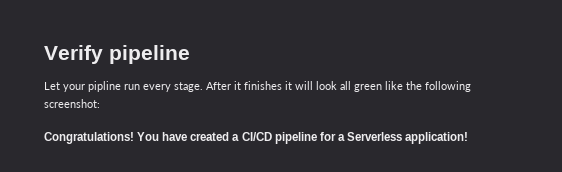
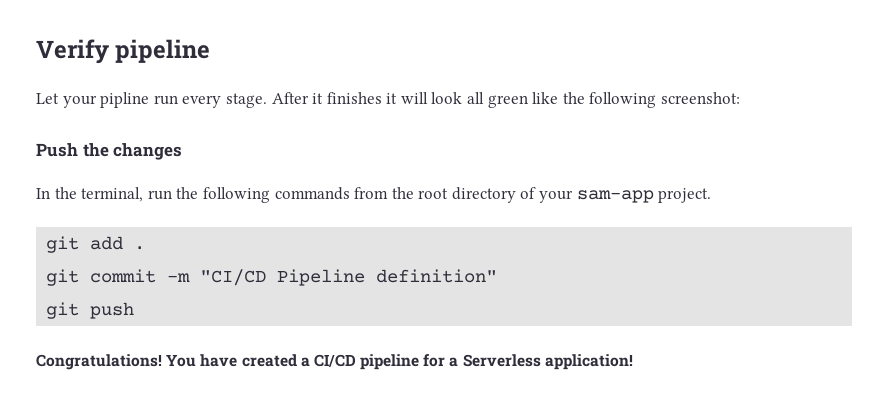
(100, 103) none -> [36,143,183,160] [36,187,712,203] [46,236,146,253] [46,269,498,286] [46,302,135,319] // Push the changes // In the terminal, run the following commands from the root directory of your sam-app project. // git add . // git commit -m "CI/CD Pipeline definition" // git push

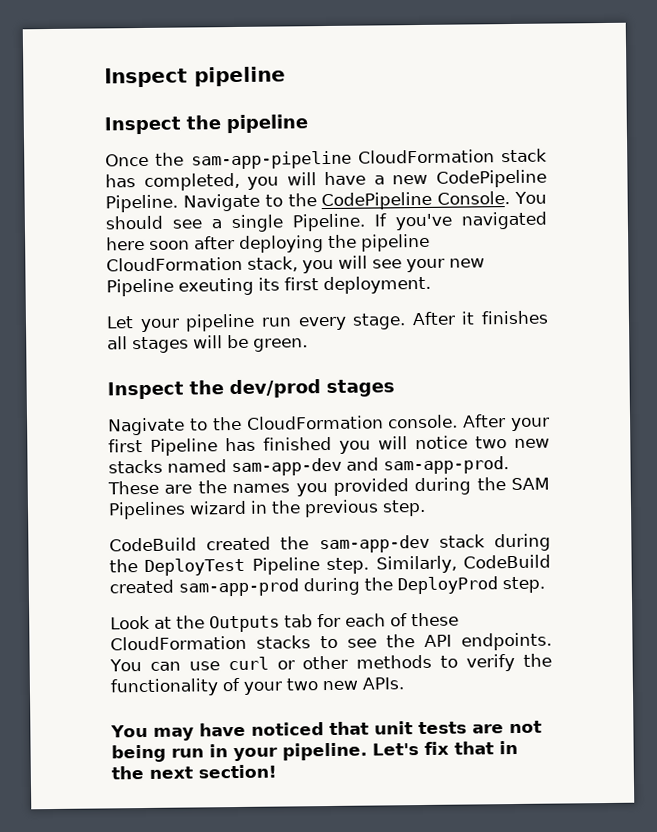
[36,39,211,64] Verify pipeline -> [104,66,286,88] [104,114,308,135] [105,148,547,170] [105,169,547,191] [105,191,548,213] [105,211,547,233] [106,233,430,253] [106,255,485,274] [106,275,431,297] Inspect pipeline // Inspect the pipeline // Once the sam-app-pipeline CloudFormation stack has completed, you will have a new CodePipeline Pipeline. Navigate to the CodePipeline Console. You should see a single Pipeline. If you've navigated here soon after deploying the pipeline CloudFormation stack, you will see your new Pipeline exeuting its first deployment.
[100,92,150,108] pipline -> [185,313,256,332] pipeline
[386,92,741,108] [36,143,183,160] [36,187,712,203] [46,236,146,253] [46,269,498,286] [46,302,135,319] [36,354,633,370] it will look all green like the following screenshot: // Push the changes // In the terminal, run the following commands from the root directory of your sam-app project. // git add . // git commit -m "CI/CD Pipeline definition" // git push // Congratulations! You have created a CI/CD pipeline for a Serverless application! -> [107,334,308,354] [107,379,395,400] [108,414,550,436] [108,435,550,456] [108,456,509,477] [107,477,550,497] [108,499,426,520] [109,533,551,554] [109,554,551,576] [109,576,545,597] [110,612,459,633] [110,632,552,651] [109,653,552,672] [110,677,404,697] [110,720,542,741] [111,740,518,763] [111,764,277,780] all stages will be green. // Inspect the dev/prod stages // Nagivate to the CloudFormation console. After your first Pipeline has finished you will notice two new stacks named sam-app-dev and sam-app-prod. These are the names you provided during the SAM Pipelines wizard in the previous step. // CodeBuild created the sam-app-dev stack during the DeployTest Pipeline step. Similarly, CodeBuild created sam-app-prod during the DeployProd step. // Look at the Outputs tab for each of these CloudFormation stacks to see the API endpoints. You can use curl or other methods to verify the functionality of your two new APIs. // You may have noticed that unit tests are not being run in your pipeline. Let's fix that in the next section!

